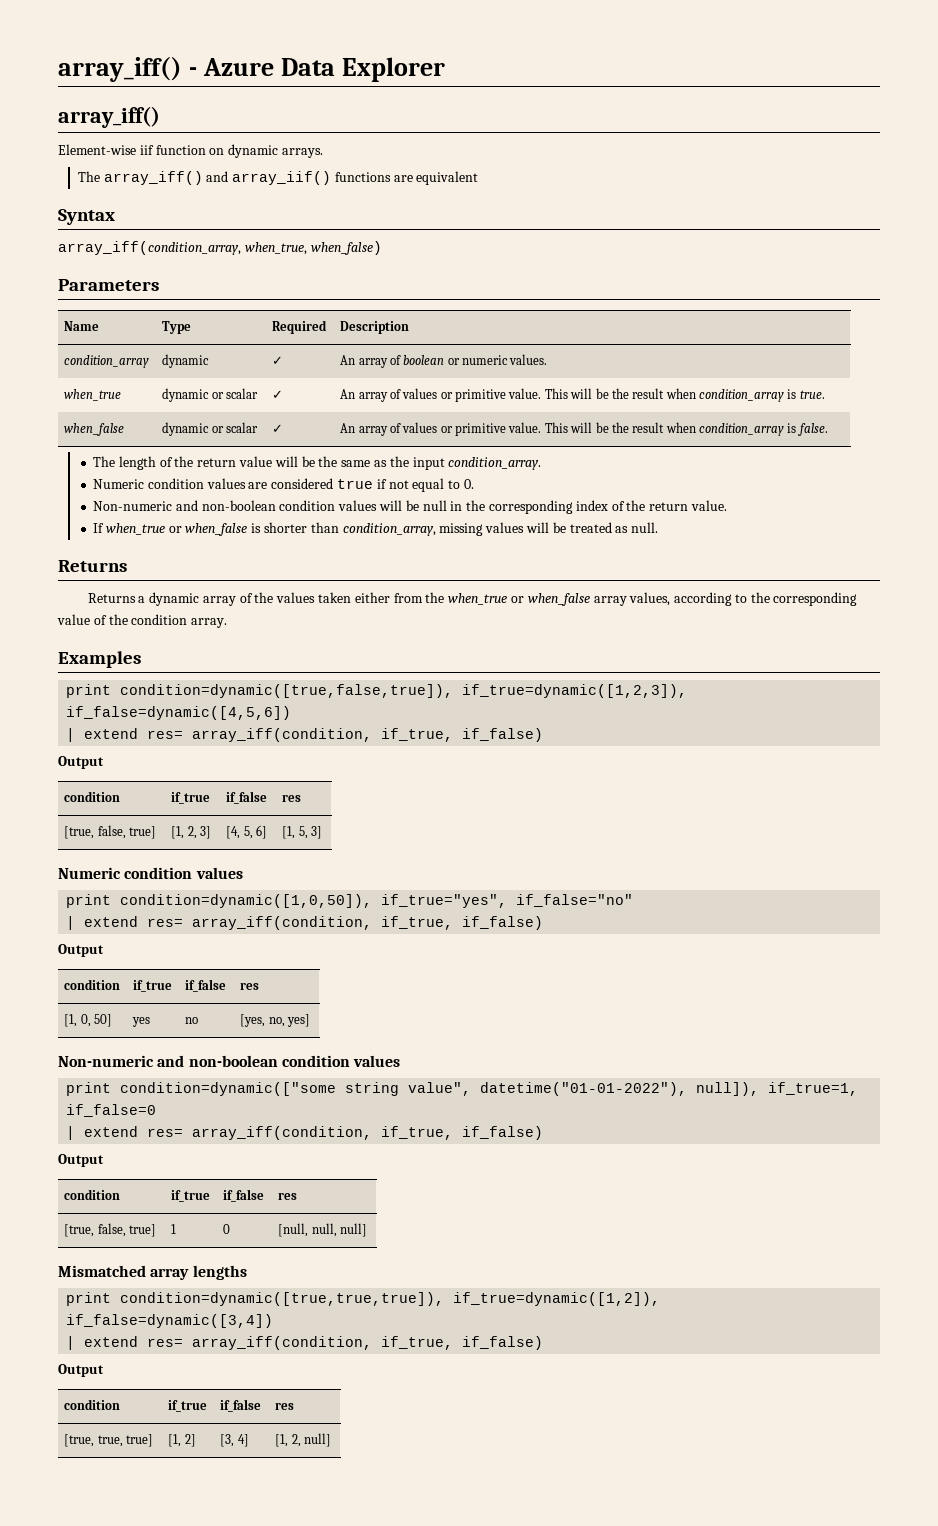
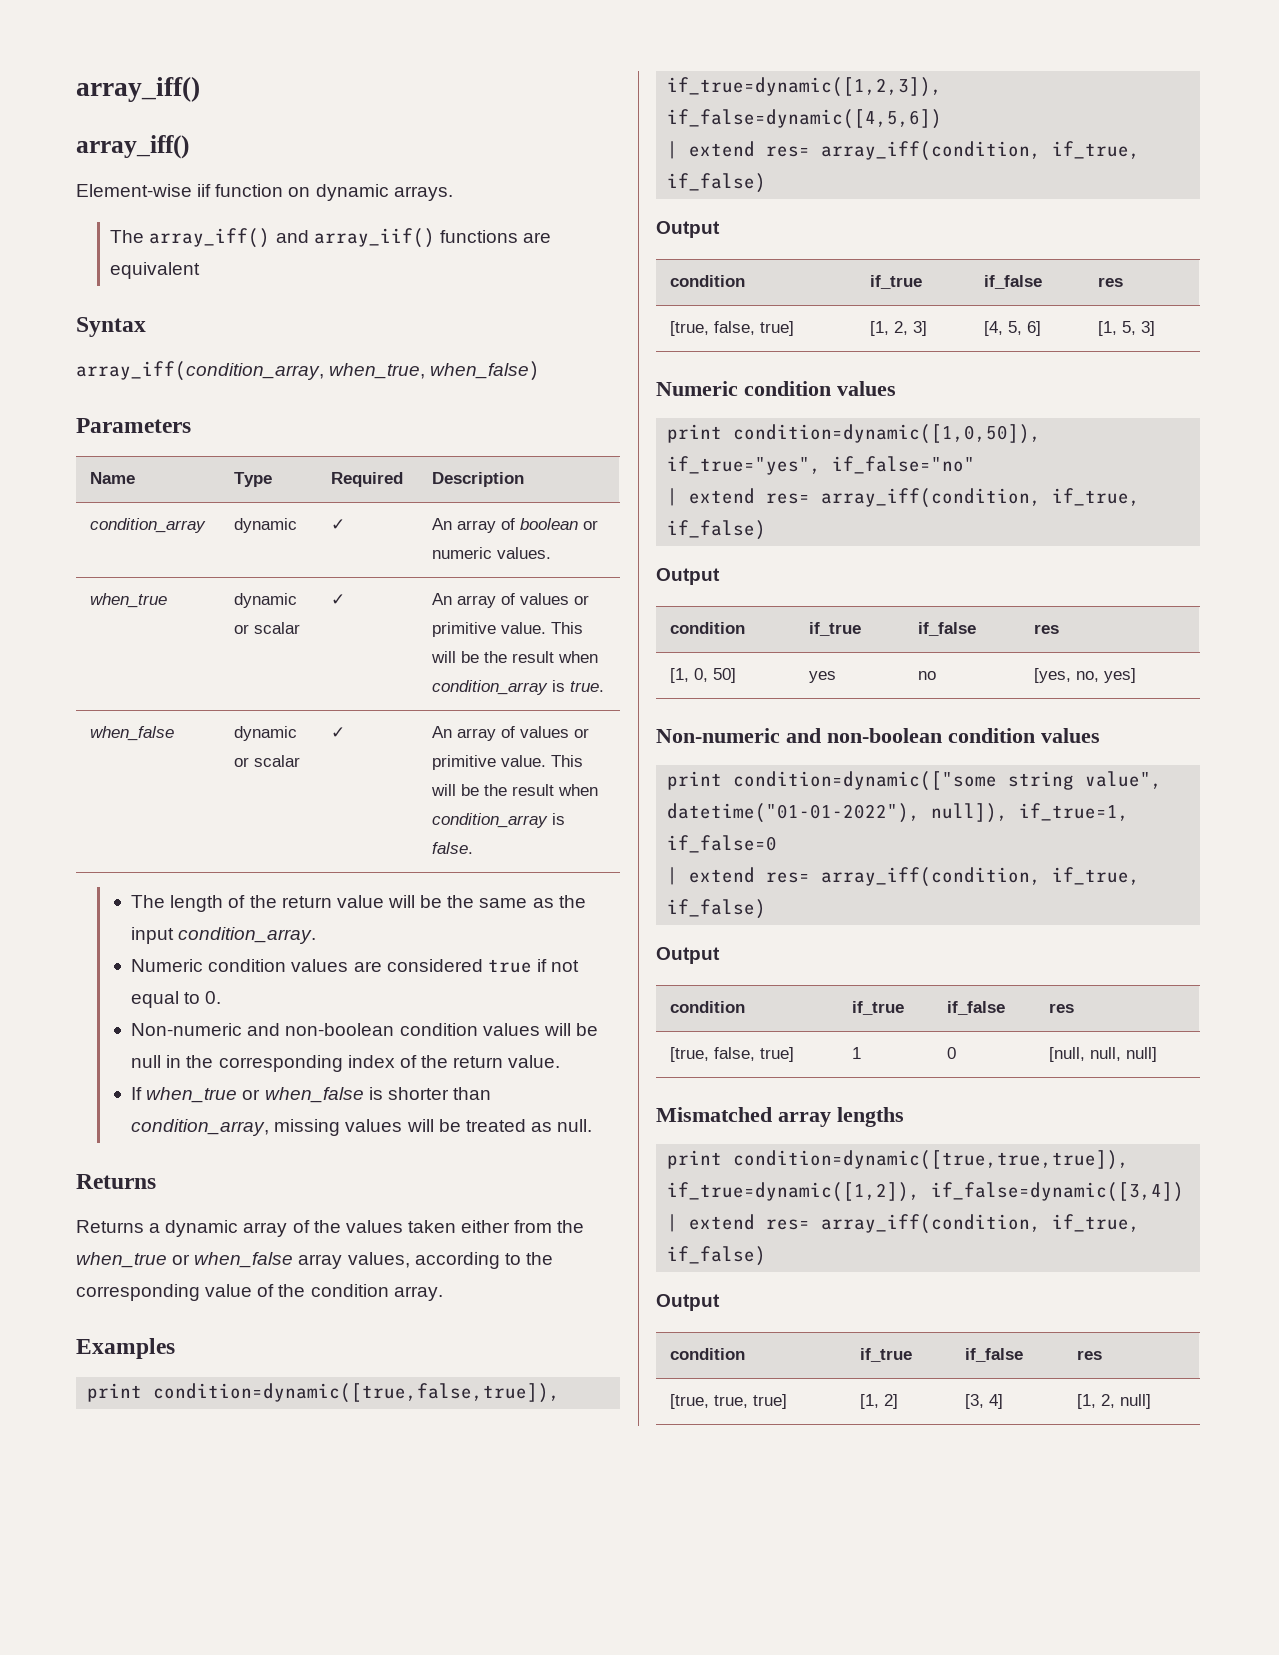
[58,57,445,82] array_iff() - Azure Data Explorer -> [76,76,200,102] array_iff()

